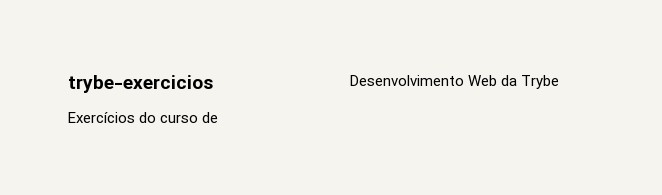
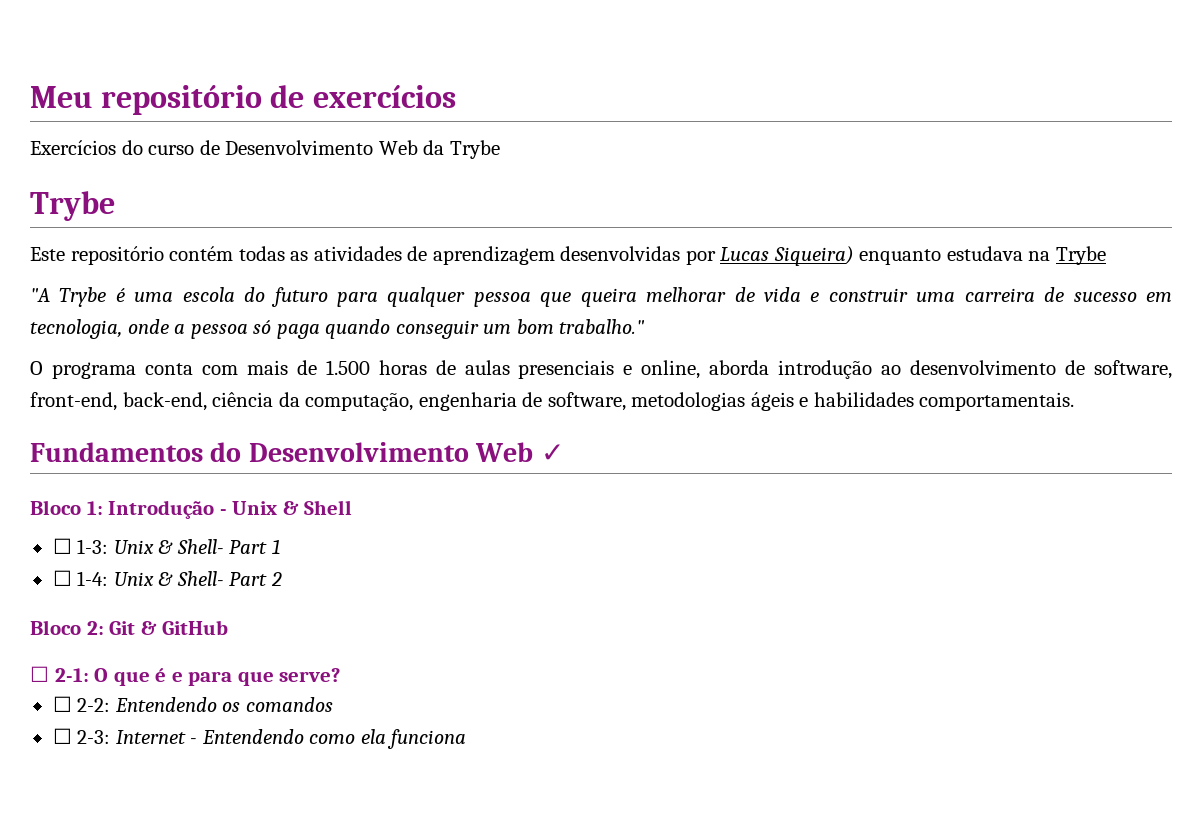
[68,75,213,93] trybe-exercicios -> [30,85,456,115] Meu repositório de exercícios
(560, 82) none -> [30,191,115,221] [30,246,1107,266] [30,287,1172,307] [30,319,646,339] [30,360,1172,379] [30,392,1075,411] [30,442,564,462] [30,500,353,519] [52,538,280,554] [52,570,282,586] [30,620,229,635] [30,666,341,686] [52,696,333,712] [52,728,467,749] // Trybe // Este repositório contém todas as atividades de aprendizagem desenvolvidas por Lucas Siqueira) enquanto estudava na Trybe // "A Trybe é uma escola do futuro para qualquer pessoa que queira melhorar de vida e construir uma carreira de sucesso em tecnologia, onde a pessoa só paga quando conseguir um bom trabalho." // O programa conta com mais de 1.500 horas de aulas presenciais e online, aborda introdução ao desenvolvimento de software, front-end, back-end, ciência da computação, engenharia de software, metodologias ágeis e habilidades comportamentais. // Fundamentos do Desenvolvimento Web ✓ // Bloco 1: Introdução - Unix & Shell // ☐ 1-3: Unix & Shell- Part 1 // ☐ 1-4: Unix & Shell- Part 2 // Bloco 2: Git & GitHub // ☐ 2-1: O que é e para que serve? // ☐ 2-2: Entendendo os comandos // ☐ 2-3: Internet - Entendendo como ela funciona

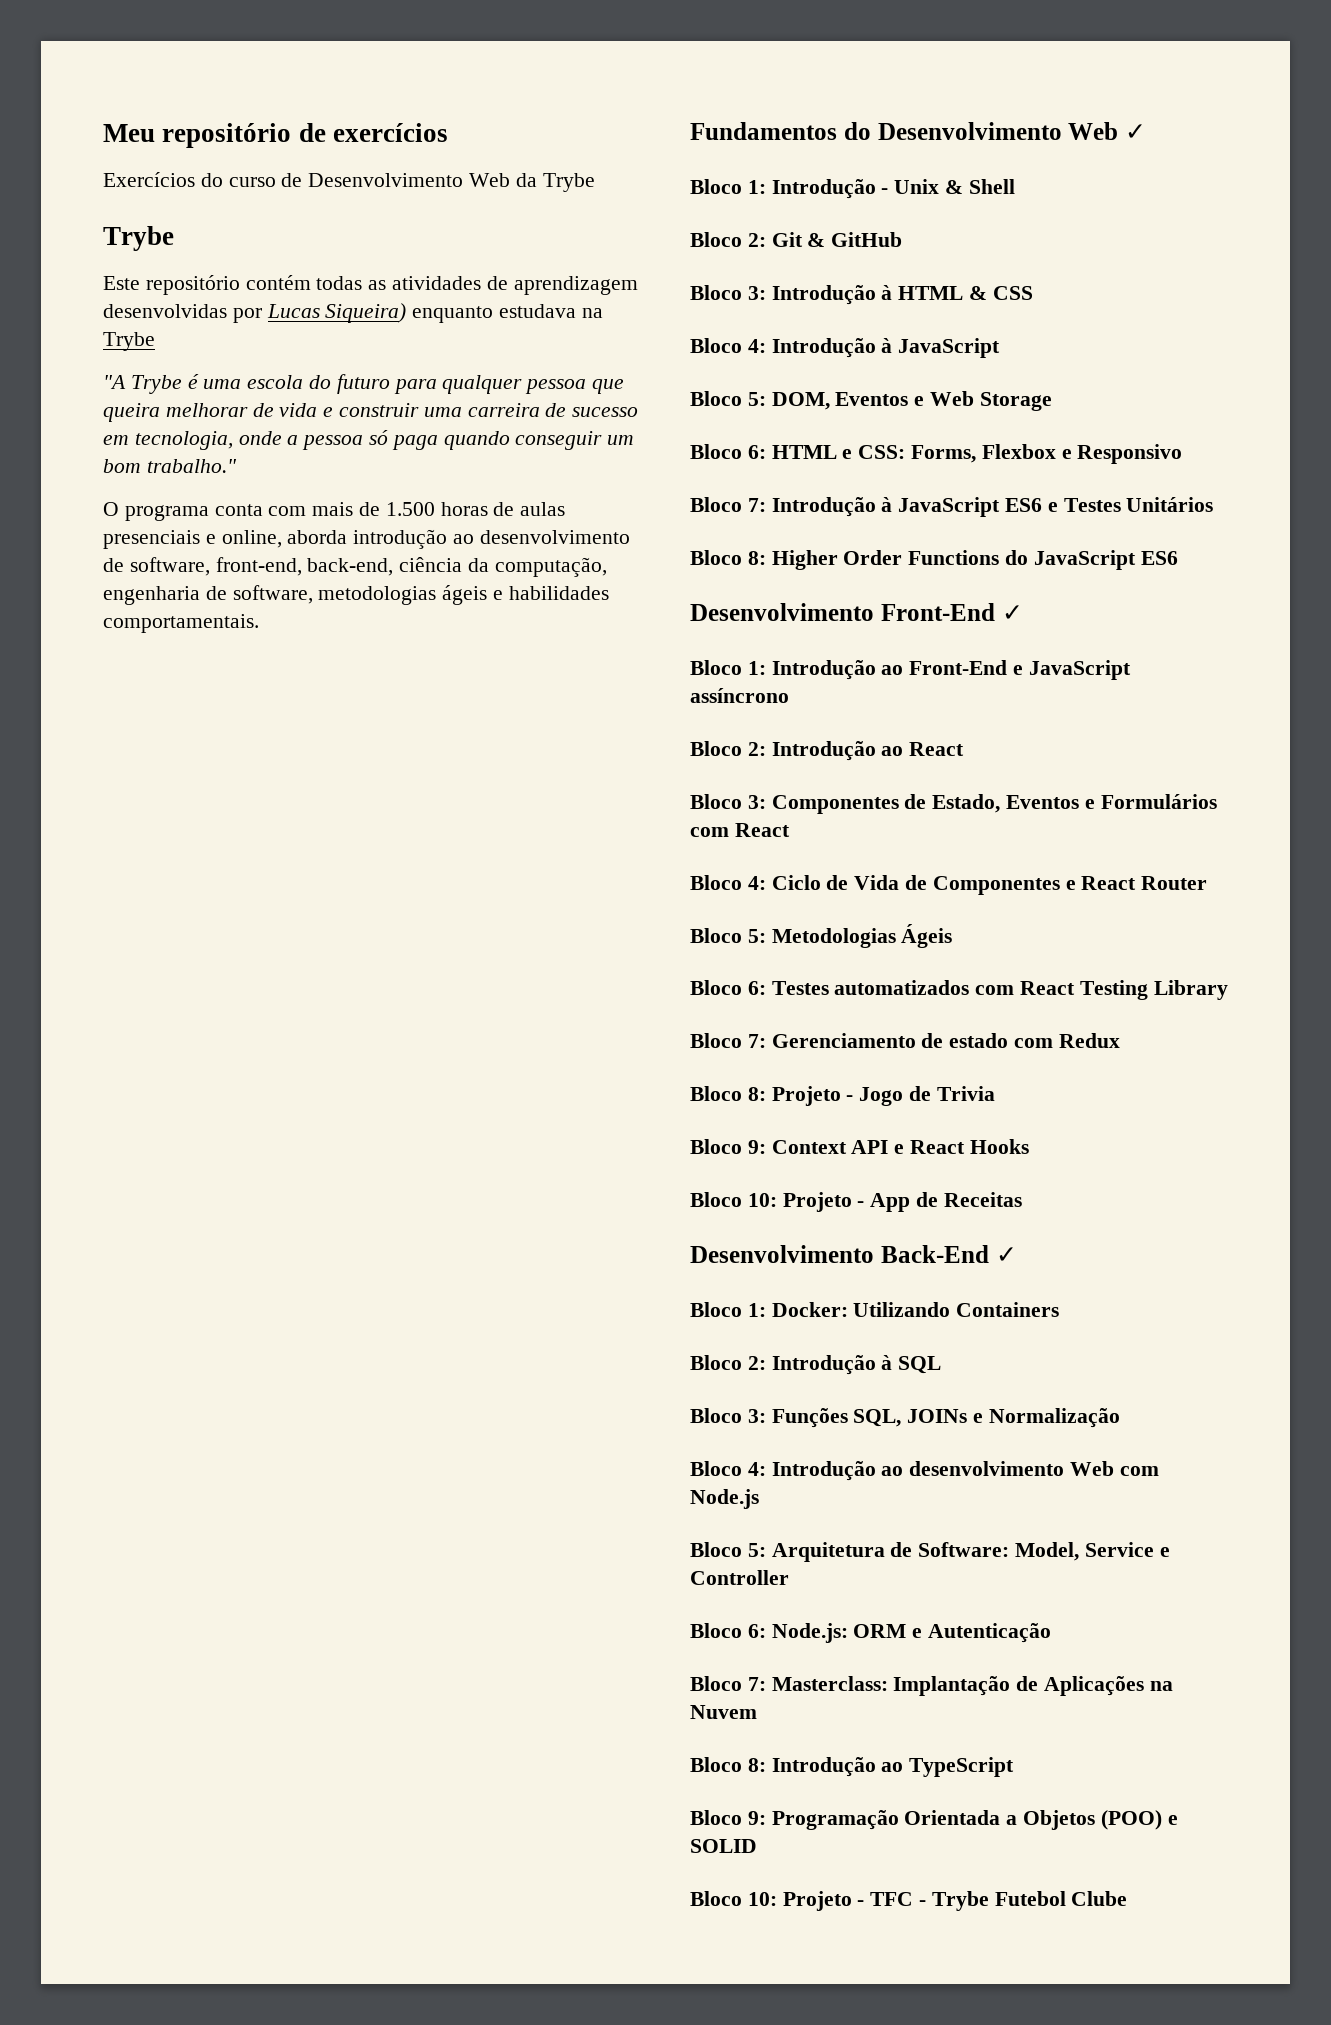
[52,538,280,554] [52,570,282,586] // ☐ 1-3: Unix & Shell- Part 1 // ☐ 1-4: Unix & Shell- Part 2 -> (1015, 186) none
[30,666,341,686] [52,696,333,712] [52,728,467,749] ☐ 2-1: O que é e para que serve? // ☐ 2-2: Entendendo os comandos // ☐ 2-3: Internet - Entendendo como ela funciona -> [690,285,1033,305] [690,338,1001,358] [690,391,1052,411] [690,444,1183,464] [690,497,1214,517] [690,550,1178,570] [690,603,1023,621] [690,660,1131,680] [690,688,789,703] [690,741,965,761] [690,794,1217,814] [690,823,790,837] [690,875,1208,895] [690,924,953,948] [690,980,1228,1000] [690,1033,1120,1048] [690,1086,995,1106] [690,1139,1029,1154] [690,1192,1022,1212] [690,1245,1017,1263] [690,1302,1060,1317] [690,1355,942,1375] [690,1408,1120,1428] [690,1461,1159,1481] [690,1489,759,1509] [690,1542,1170,1562] [690,1570,789,1585] [690,1623,1052,1643] [690,1676,1173,1696] [690,1705,757,1719] [690,1757,1015,1777] [690,1810,1178,1830] [690,1839,757,1853] [690,1891,1128,1911] Bloco 3: Introdução à HTML & CSS // Bloco 4: Introdução à JavaScript // Bloco 5: DOM, Eventos e Web Storage // Bloco 6: HTML e CSS: Forms, Flexbox e Responsivo // Bloco 7: Introdução à JavaScript ES6 e Testes Unitários // Bloco 8: Higher Order Functions do JavaScript ES6 // Desenvolvimento Front-End ✓ // Bloco 1: Introdução ao Front-End e JavaScript assíncrono // Bloco 2: Introdução ao React // Bloco 3: Componentes de Estado, Eventos e Formulários com React // Bloco 4: Ciclo de Vida de Componentes e React Router // Bloco 5: Metodologias Ágeis // Bloco 6: Testes automatizados com React Testing Library // Bloco 7: Gerenciamento de estado com Redux // Bloco 8: Projeto - Jogo de Trivia // Bloco 9: Context API e React Hooks // Bloco 10: Projeto - App de Receitas // Desenvolvimento Back-End ✓ // Bloco 1: Docker: Utilizando Containers // Bloco 2: Introdução à SQL // Bloco 3: Funções SQL, JOINs e Normalização // Bloco 4: Introdução ao desenvolvimento Web com Node.js // Bloco 5: Arquitetura de Software: Model, Service e Controller // Bloco 6: Node.js: ORM e Autenticação // Bloco 7: Masterclass: Implantação de Aplicações na Nuvem // Bloco 8: Introdução ao TypeScript // Bloco 9: Programação Orientada a Objetos (POO) e SOLID // Bloco 10: Projeto - TFC - Trybe Futebol Clube

